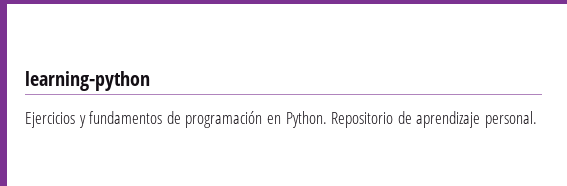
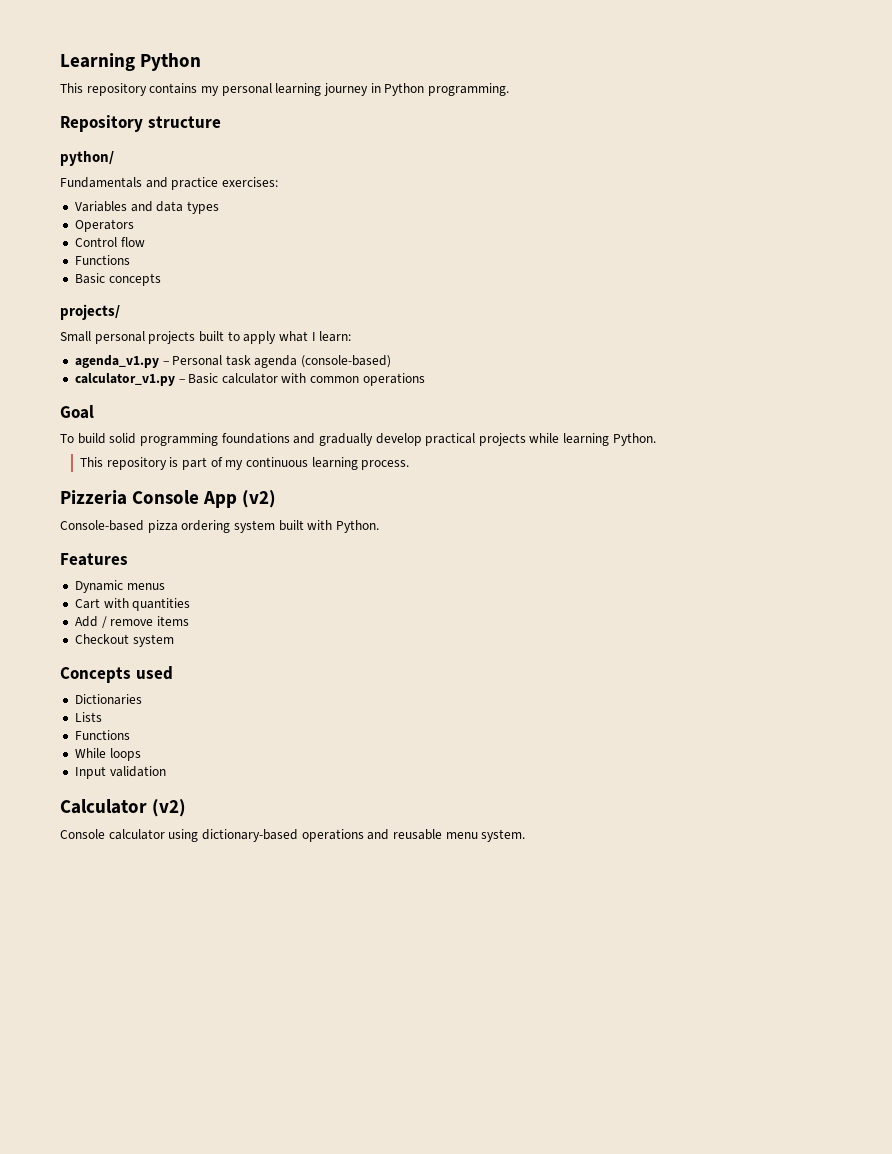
[25,71,150,91] [25,111,537,128] learning-python // Ejercicios y fundamentos de programación en Python. Repositorio de aprendizaje personal. -> [60,53,202,71] [60,83,509,96] [60,115,221,132] [60,151,114,166] [60,177,278,190] [74,201,219,214] [74,219,134,232] [74,237,145,247] [74,255,130,265] [74,273,161,286] [60,304,120,320] [60,331,352,344] [74,355,392,368] [74,373,425,386] [60,405,94,419] [60,433,656,446] [80,457,410,470] [60,490,277,508] [60,520,379,533] [60,553,128,566] [74,580,165,593] [74,598,191,611] [74,616,189,628] [74,634,174,647] [60,666,173,683] [74,694,142,705] [74,712,102,722] [74,730,130,740] [74,748,141,761] [74,766,166,779] [60,799,187,817] [60,829,526,842] Learning Python // This repository contains my personal learning journey in Python programming. // Repository structure // python/ // Fundamentals and practice exercises: // Variables and data types // Operators // Control flow // Functions // Basic concepts // projects/ // Small personal projects built to apply what I learn: // agenda_v1.py – Personal task agenda (console-based) // calculator_v1.py – Basic calculator with common operations // Goal // To build solid programming foundations and gradually develop practical projects while learning Python. // This repository is part of my continuous learning process. // Pizzeria Console App (v2) // Console-based pizza ordering system built with Python. // Features // Dynamic menus // Cart with quantities // Add / remove items // Checkout system // Concepts used // Dictionaries // Lists // Functions // While loops // Input validation // Calculator (v2) // Console calculator using dictionary-based operations and reusable menu system.

